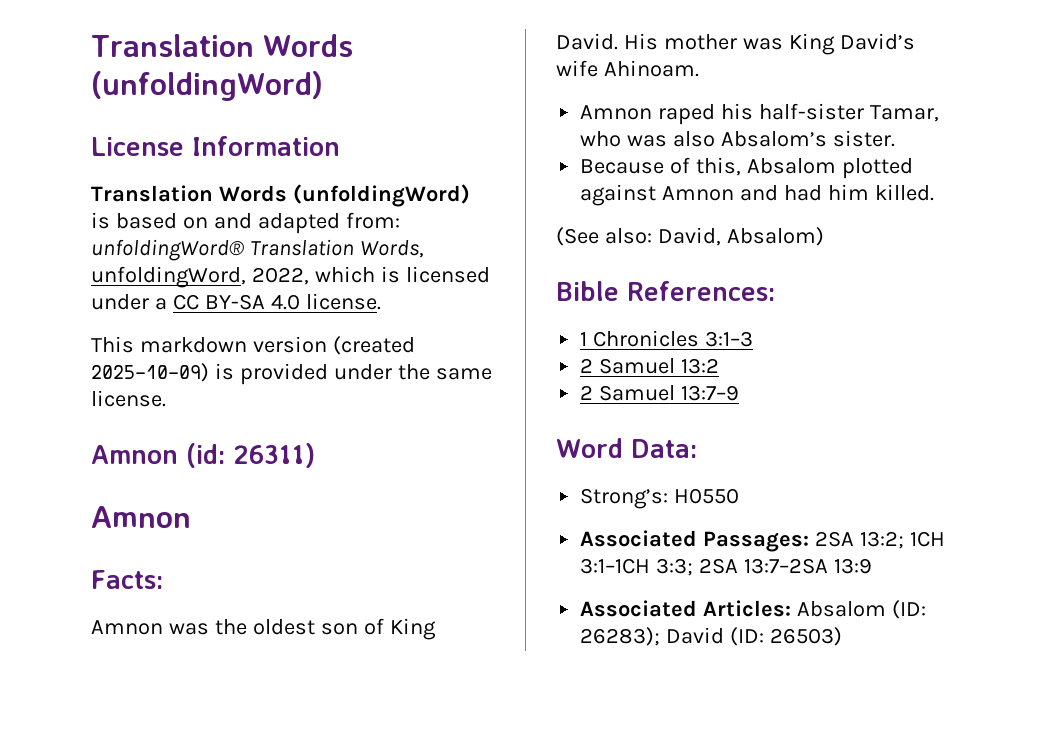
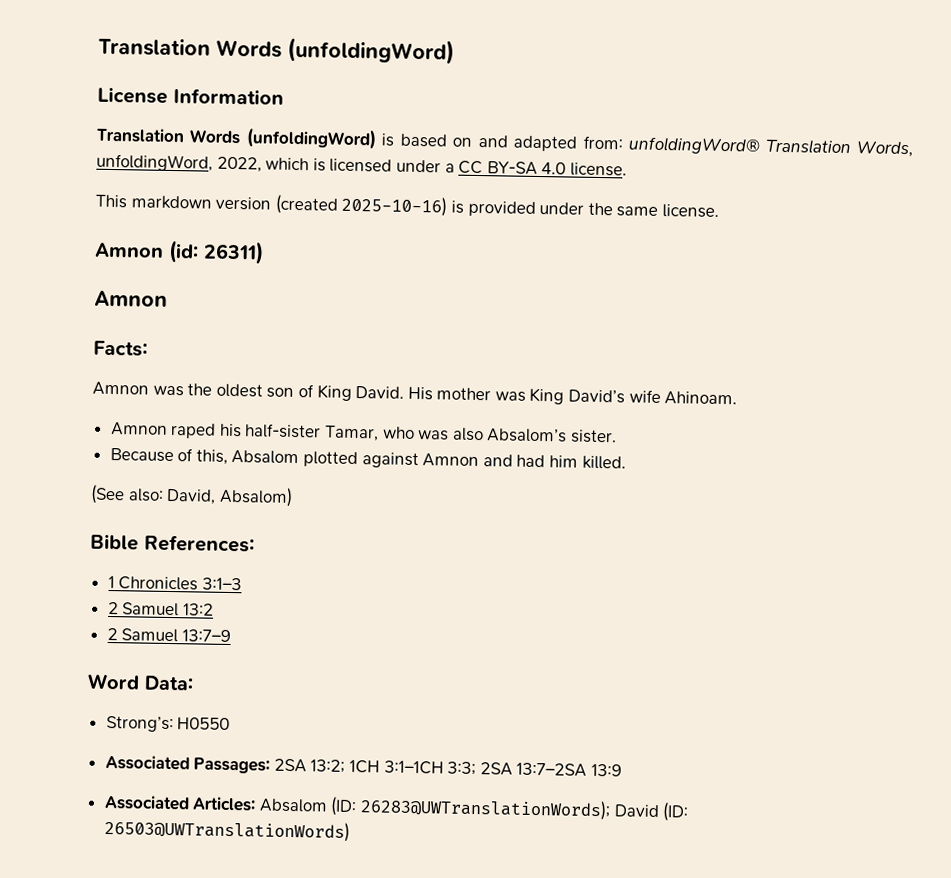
[91,363,209,382] 2025-10-09) -> [341,195,448,217] 2025-10-16)
[580,627,661,646] 26283); -> [360,797,612,821] 26283@UWTranslationWords);
[770,627,843,646] 26503) -> [103,818,350,842] 26503@UWTranslationWords)

